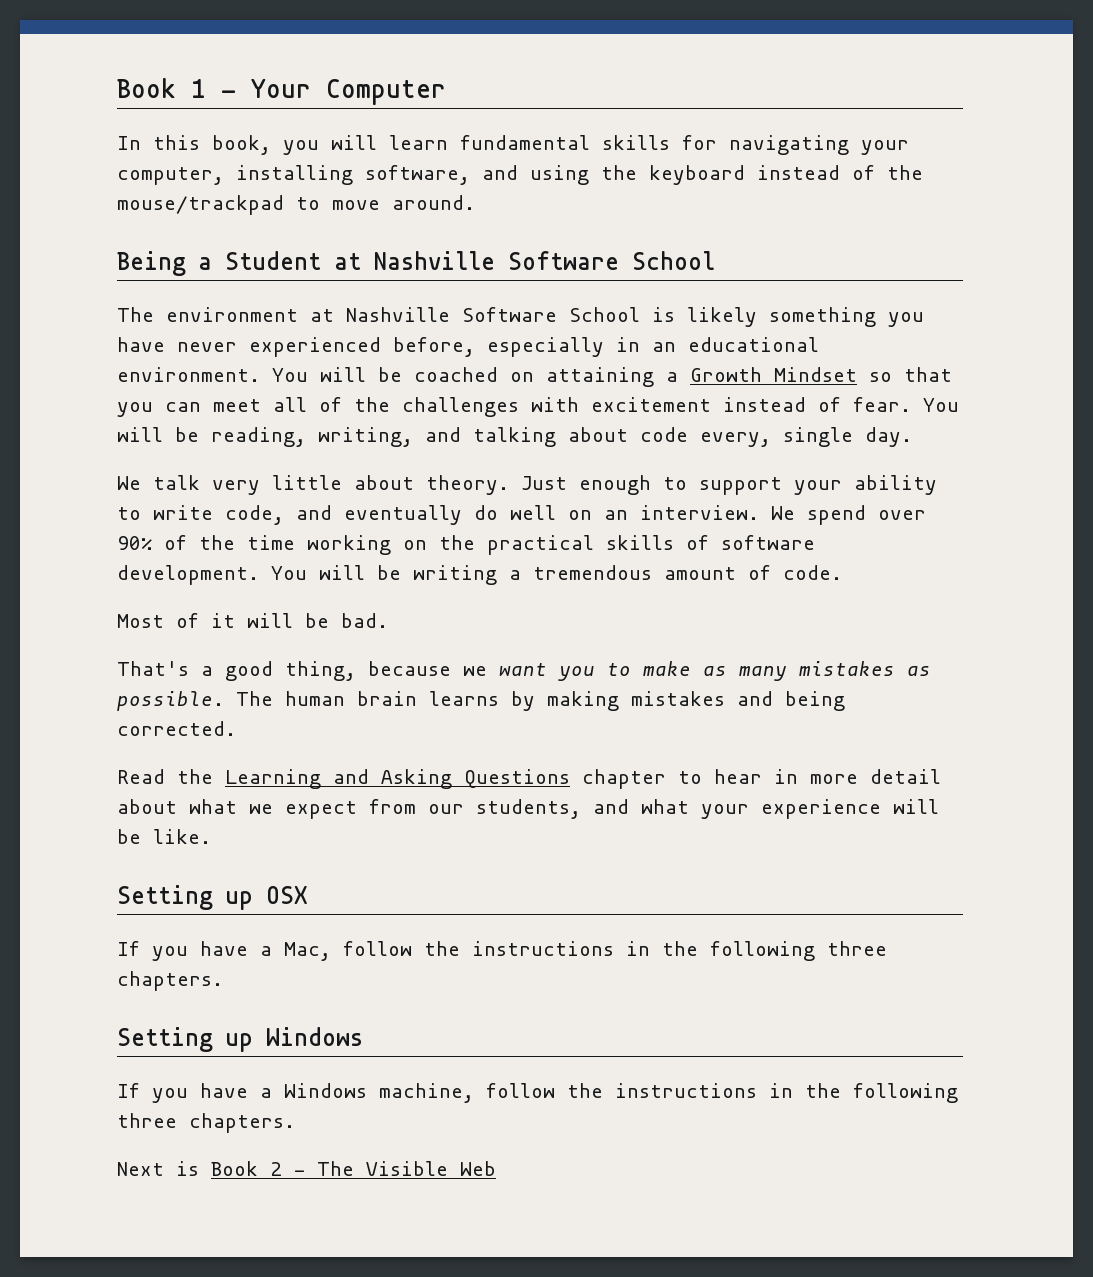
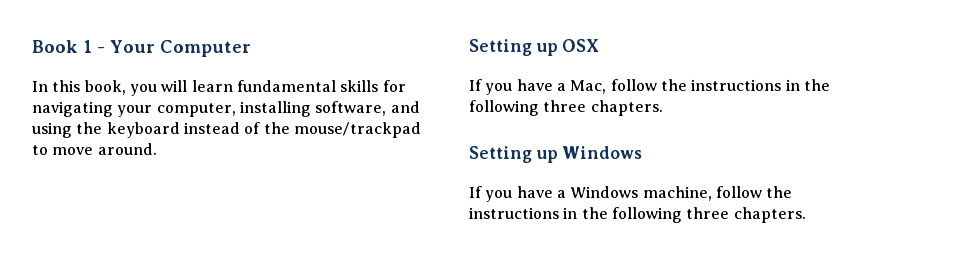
[117,251,715,276] [117,307,924,327] [117,337,819,357] [117,367,952,387] [117,397,959,417] [117,427,912,447] [117,475,937,495] [117,505,926,525] [117,535,815,555] [117,565,842,585] [117,613,388,628] [117,661,931,681] [117,691,845,711] [117,721,236,736] [117,769,941,789] [117,799,939,819] [117,829,211,844] // Being a Student at Nashville Software School // The environment at Nashville Software School is likely something you have never experienced before, especially in an educational environment. You will be coached on attaining a Growth Mindset so that you can meet all of the challenges with excitement instead of fear. You will be reading, writing, and talking about code every, single day. // We talk very little about theory. Just enough to support your ability to write code, and eventually do well on an interview. We spend over 90% of the time working on the practical skills of software development. You will be writing a tremendous amount of code. // Most of it will be bad. // That's a good thing, because we want you to make as many mistakes as possible. The human brain learns by making mistakes and being corrected. // Read the Learning and Asking Questions chapter to hear in more detail about what we expect from our students, and what your experience will be like. -> (157, 149) none
[117,1161,496,1176] // Next is Book 2 - The Visible Web -> (806, 215) none

